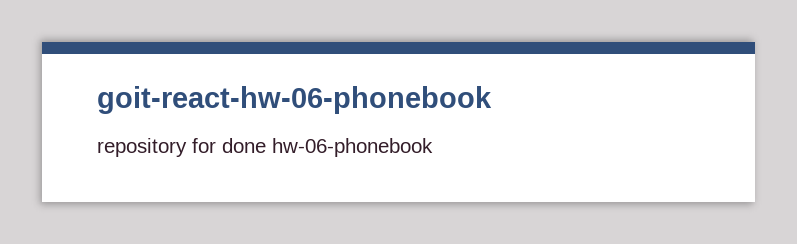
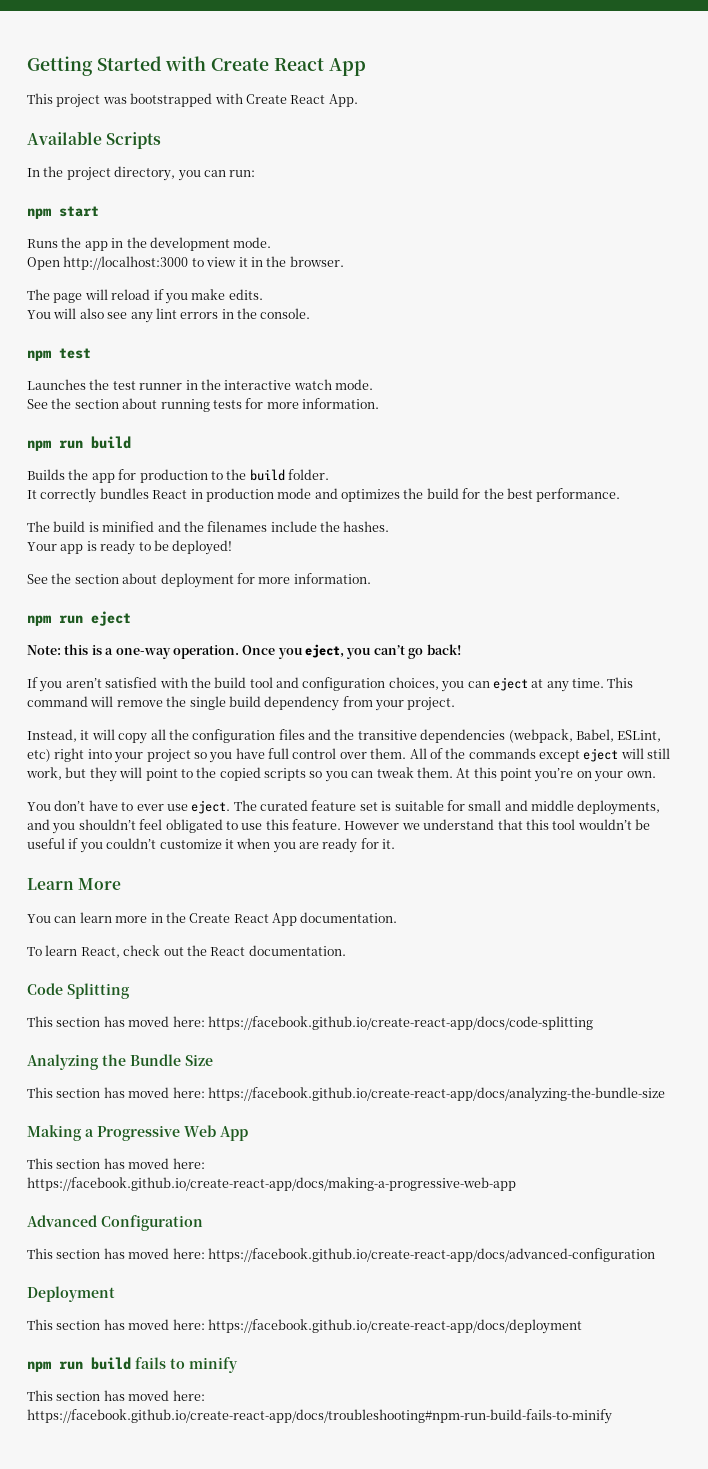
[97,86,492,114] [97,138,433,157] goit-react-hw-06-phonebook // repository for done hw-06-phonebook -> [27,56,366,76] [27,93,358,108] [27,131,162,149] [27,166,256,181] [27,206,99,219] [27,237,272,251] [27,256,344,270] [27,289,263,304] [27,308,311,323] [27,348,91,361] [27,379,373,390] [27,398,379,412] [27,436,131,451] [27,469,329,483] [27,488,621,503] [27,521,390,532] [27,540,233,555] [27,573,371,588] [27,611,131,626] [27,644,461,659] [27,677,634,692] [27,696,456,711] [27,729,662,744] [27,748,671,763] [26,767,656,782] [27,800,661,815] [27,819,650,834] [27,838,396,853] [27,878,122,890] [27,912,398,926] [27,945,346,958] [27,983,130,999] [27,1016,593,1030] [27,1054,213,1070] [27,1087,665,1102] [27,1125,248,1141] [27,1158,205,1169] [27,1177,516,1191] [27,1215,203,1231] [27,1248,655,1262] [27,1286,115,1302] [27,1319,582,1334] [27,1357,238,1373] [27,1390,205,1401] [27,1409,612,1424] Getting Started with Create React App // This project was bootstrapped with Create React App. // Available Scripts // In the project directory, you can run: // npm start // Runs the app in the development mode. // Open http://localhost:3000 to view it in the browser. // The page will reload if you make edits. // You will also see any lint errors in the console. // npm test // Launches the test runner in the interactive watch mode. // See the section about running tests for more information. // npm run build // Builds the app for production to the build folder. // It correctly bundles React in production mode and optimizes the build for the best performance. // The build is minified and the filenames include the hashes. // Your app is ready to be deployed! // See the section about deployment for more information. // npm run eject // Note: this is a one-way operation. Once you eject, you can’t go back! // If you aren’t satisfied with the build tool and configuration choices, you can eject at any time. This command will remove the single build dependency from your project. // Instead, it will copy all the configuration files and the transitive dependencies (webpack, Babel, ESLint, etc) right into your project so you have full control over them. All of the commands except eject will still work, but they will point to the copied scripts so you can tweak them. At this point you’re on your own. // You don’t have to ever use eject. The curated feature set is suitable for small and middle deployments, and you shouldn’t feel obligated to use this feature. However we understand that this tool wouldn’t be useful if you couldn’t customize it when you are ready for it. // Learn More // You can learn more in the Create React App documentation. // To learn React, check out the React documentation. // Code Splitting // This section has moved here: https://facebook.github.io/create-react-app/docs/code-splitting // Analyzing the Bundle Size // This section has moved here: https://facebook.github.io/create-react-app/docs/analyzing-the-bundle-size // Making a Progressive Web App // This section has moved here: https://facebook.github.io/create-react-app/docs/making-a-progressive-web-app // Advanced Configuration // This section has moved here: https://facebook.github.io/create-react-app/docs/advanced-configuration // Deployment // This section has moved here: https://facebook.github.io/create-react-app/docs/deployment // npm run build fails to minify // This section has moved here: https://facebook.github.io/create-react-app/docs/troubleshooting#npm-run-build-fails-to-minify

